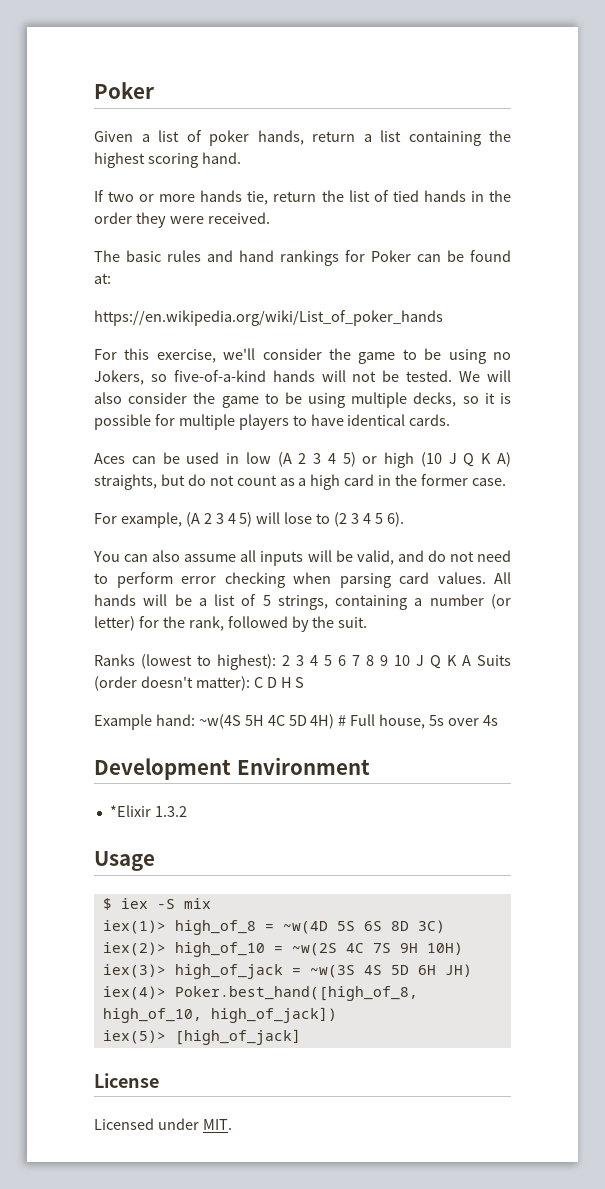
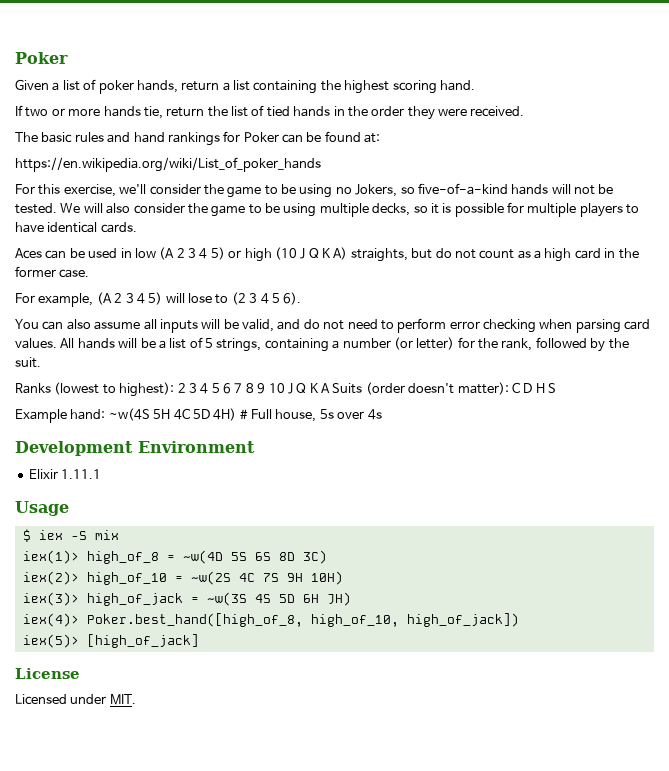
[109,805,187,817] *Elixir 1.3.2 -> [28,469,102,479] Elixir 1.11.1

